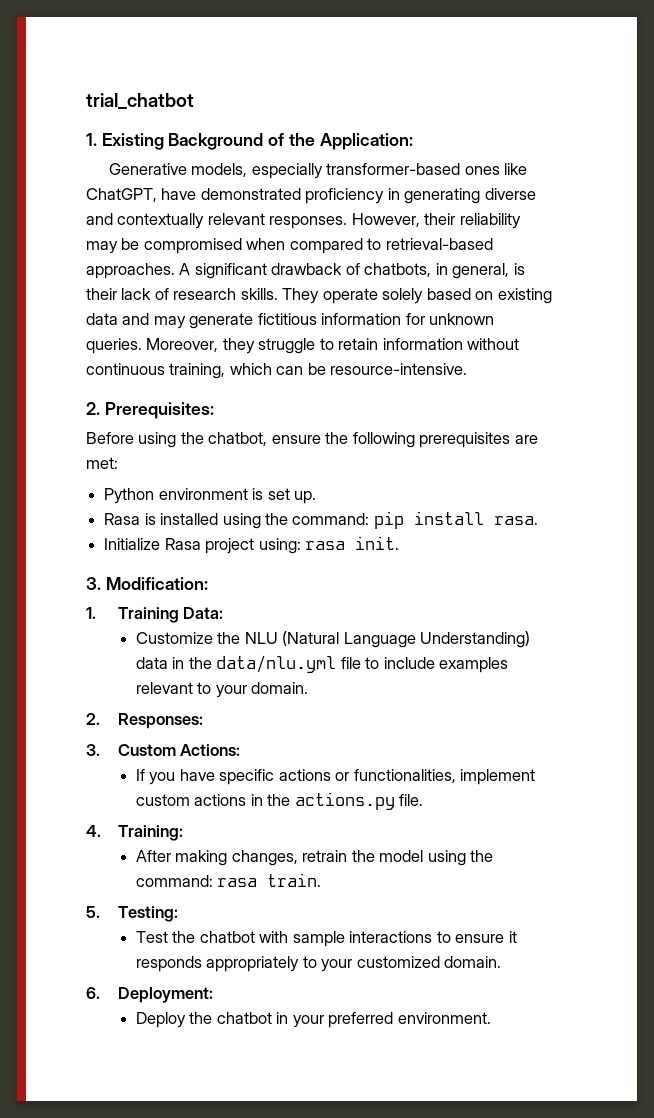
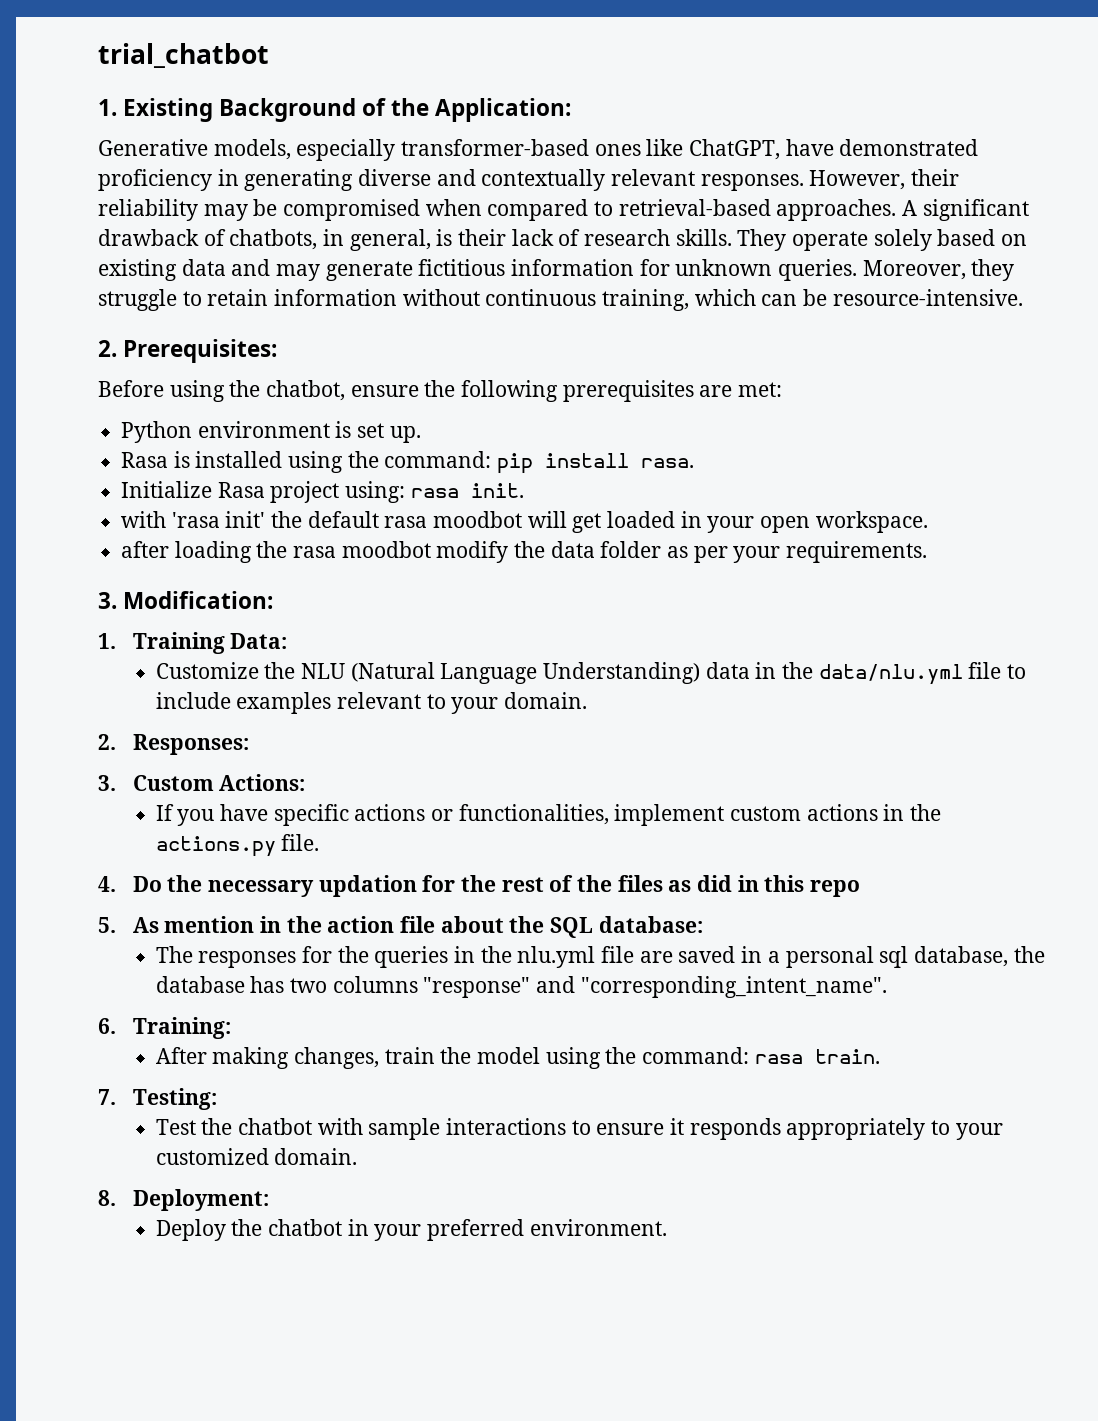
(399, 543) none -> [121,511,928,533] [121,541,928,563] // with 'rasa init' the default rasa moodbot will get loaded in your open workspace. // after loading the rasa moodbot modify the data folder as per your requirements.
(101, 831) none -> [132,875,861,897] [98,916,703,938] [155,946,1045,968] [155,976,887,998] [98,1018,116,1034] Do the necessary updation for the rest of the files as did in this repo // 5. As mention in the action file about the SQL database: // The responses for the queries in the nlu.yml file are saved in a personal sql database, the database has two columns "response" and "corresponding_intent_name". // 6.
[302,850,348,862] retrain -> [384,1047,435,1064] train
[86,906,100,918] 5. -> [98,1089,116,1105] 7.
[86,987,100,999] 6. -> [98,1190,116,1206] 8.

